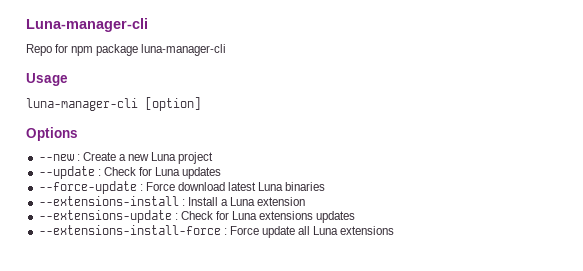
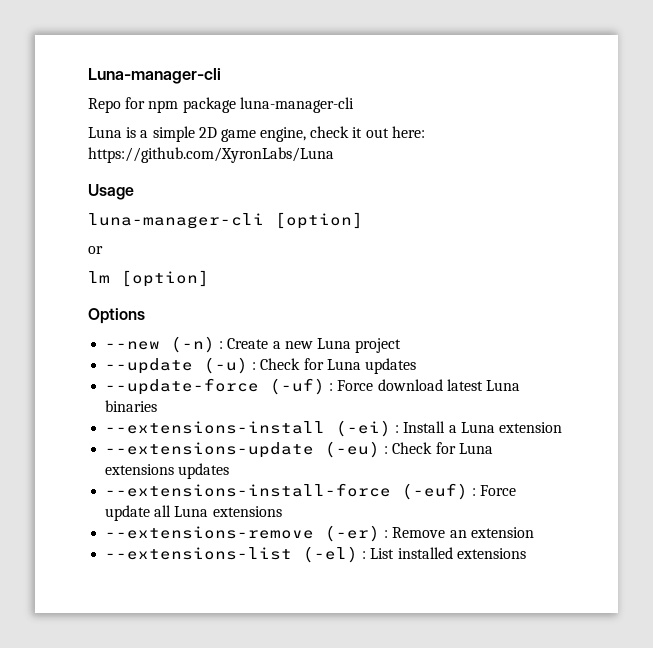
(227, 50) none -> [88,126,425,142] [88,147,334,163] // Luna is a simple 2D game engine, check it out here: https://github.com/XyronLabs/Luna
(201, 104) none -> [88,246,103,254] [88,270,209,287] // or // lm [option]
(74, 157) none -> [171,336,216,353] (-n)
(95, 172) none -> [204,357,249,374] (-u)
[38,181,137,194] --force-update -> [105,378,326,395] --update-force (-uf)
(179, 201) none -> [336,420,392,437] (-ei)
(172, 216) none -> [325,441,381,458] (-eu)
(221, 230) none -> [402,483,469,500] (-euf)
(395, 230) none -> [105,525,534,542] [105,546,526,563] // --extensions-remove (-er) : Remove an extension // --extensions-list (-el) : List installed extensions

